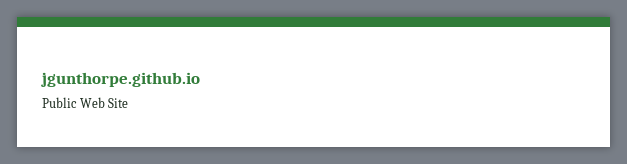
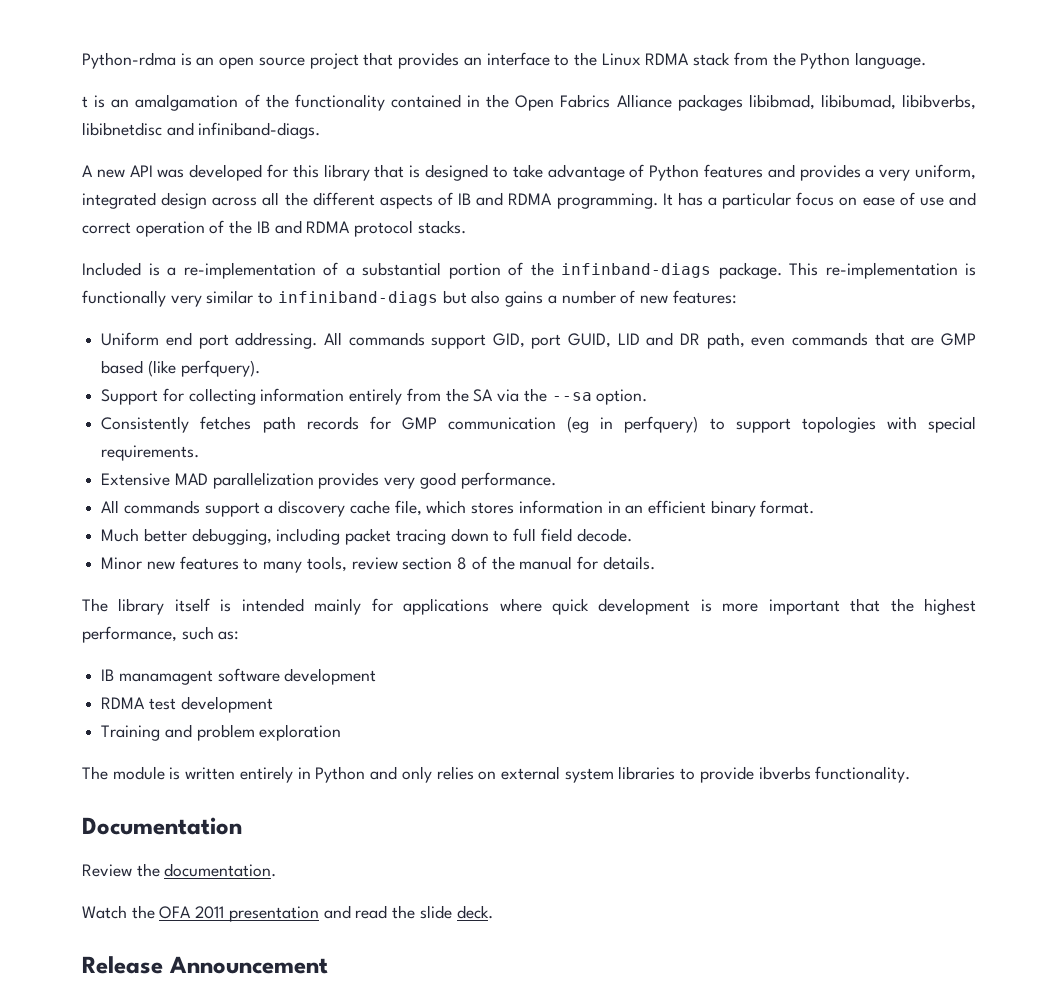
[41,72,200,87] [42,97,129,108] jgunthorpe.github.io // Public Web Site -> [82,52,927,69] [82,94,976,111] [82,122,321,139] [82,164,977,181] [82,192,976,209] [82,220,466,237] [82,262,976,279] [82,290,737,307] [101,332,977,349] [101,360,260,377] [101,388,648,405] [101,416,976,433] [101,445,200,461] [101,472,556,489] [101,500,815,517] [101,528,632,545] [101,556,655,573] [82,598,976,615] [82,626,240,643] [101,668,377,685] [101,696,273,713] [101,724,342,741] [82,766,911,783] [82,817,242,835] [82,863,277,877] [82,905,493,922] [82,956,328,974] Python-rdma is an open source project that provides an interface to the Linux RDMA stack from the Python language. // t is an amalgamation of the functionality contained in the Open Fabrics Alliance packages libibmad, libibumad, libibverbs, libibnetdisc and infiniband-diags. // A new API was developed for this library that is designed to take advantage of Python features and provides a very uniform, integrated design across all the different aspects of IB and RDMA programming. It has a particular focus on ease of use and correct operation of the IB and RDMA protocol stacks. // Included is a re-implementation of a substantial portion of the infinband-diags package. This re-implementation is functionally very similar to infiniband-diags but also gains a number of new features: // Uniform end port addressing. All commands support GID, port GUID, LID and DR path, even commands that are GMP based (like perfquery). // Support for collecting information entirely from the SA via the --sa option. // Consistently fetches path records for GMP communication (eg in perfquery) to support topologies with special requirements. // Extensive MAD parallelization provides very good performance. // All commands support a discovery cache file, which stores information in an efficient binary format. // Much better debugging, including packet tracing down to full field decode. // Minor new features to many tools, review section 8 of the manual for details. // The library itself is intended mainly for applications where quick development is more important that the highest performance, such as: // IB manamagent software development // RDMA test development // Training and problem exploration // The module is written entirely in Python and only relies on external system libraries to provide ibverbs functionality. // Documentation // Review the documentation. // Watch the OFA 2011 presentation and read the slide deck. // Release Announcement

